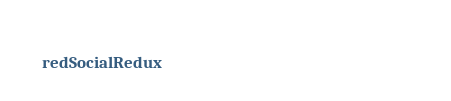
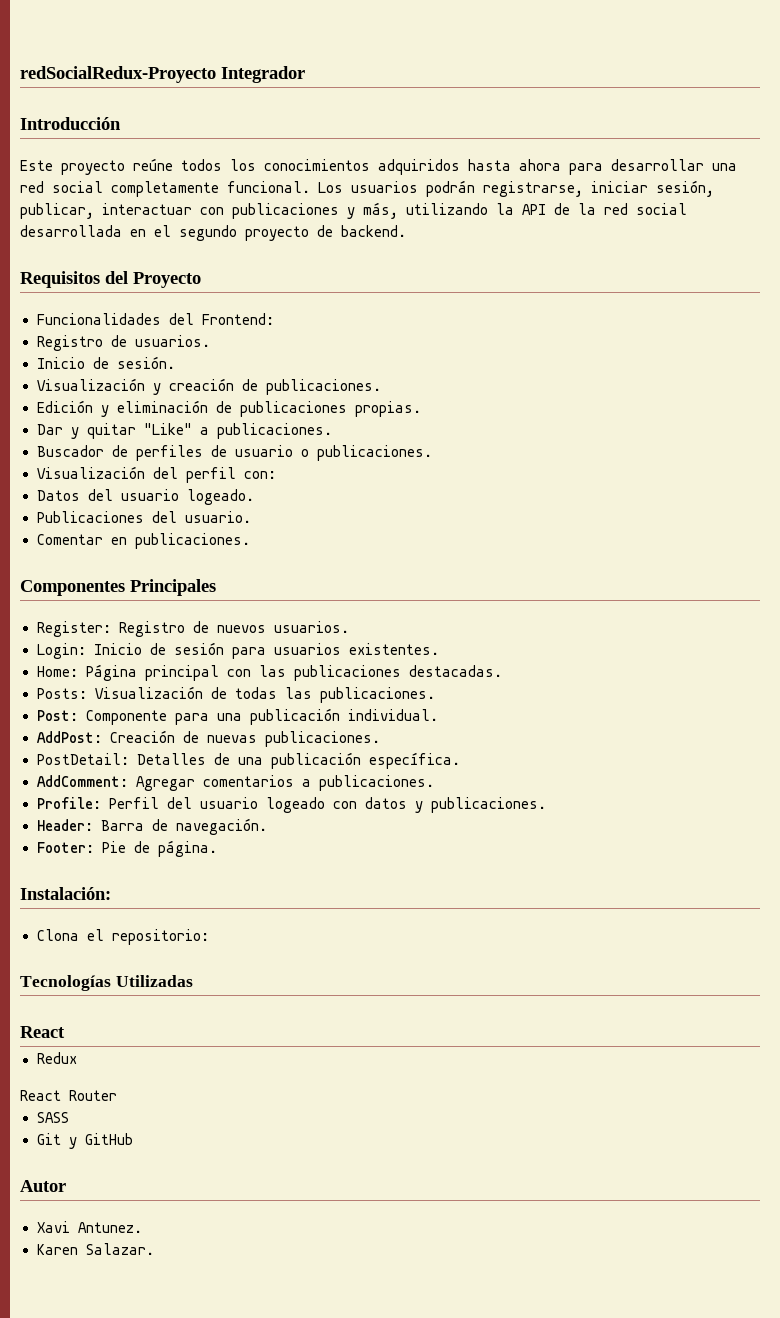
[42,56,162,68] redSocialRedux -> [20,66,305,83] [20,117,121,130] [20,158,737,175] [20,180,714,197] [20,202,687,219] [20,225,406,241] [20,271,201,288] [36,313,274,325] [36,335,210,351] [36,356,175,369] [36,378,381,395] [36,400,421,417] [36,423,332,439] [36,445,432,461] [36,466,276,483] [36,489,254,505] [36,511,251,523] [36,533,250,549] [20,579,216,596] [36,621,349,637] [36,642,439,659] [36,664,502,681] [36,686,435,703] [36,708,438,725] [36,730,380,747] [36,752,460,769] [36,775,434,791] [36,797,546,813] [36,818,267,835] [36,840,217,857] [20,887,111,900] [36,929,209,945] [20,975,193,991] [20,1026,65,1038] [36,1052,77,1064] [20,1090,117,1101] [36,1112,69,1123] [36,1133,133,1149] [20,1180,66,1192] [36,1221,142,1233] [36,1243,154,1255] redSocialRedux-Proyecto Integrador // Introducción // Este proyecto reúne todos los conocimientos adquiridos hasta ahora para desarrollar una red social completamente funcional. Los usuarios podrán registrarse, iniciar sesión, publicar, interactuar con publicaciones y más, utilizando la API de la red social desarrollada en el segundo proyecto de backend. // Requisitos del Proyecto // Funcionalidades del Frontend: // Registro de usuarios. // Inicio de sesión. // Visualización y creación de publicaciones. // Edición y eliminación de publicaciones propias. // Dar y quitar "Like" a publicaciones. // Buscador de perfiles de usuario o publicaciones. // Visualización del perfil con: // Datos del usuario logeado. // Publicaciones del usuario. // Comentar en publicaciones. // Componentes Principales // Register: Registro de nuevos usuarios. // Login: Inicio de sesión para usuarios existentes. // Home: Página principal con las publicaciones destacadas. // Posts: Visualización de todas las publicaciones. // Post: Componente para una publicación individual. // AddPost: Creación de nuevas publicaciones. // PostDetail: Detalles de una publicación específica. // AddComment: Agregar comentarios a publicaciones. // Profile: Perfil del usuario logeado con datos y publicaciones. // Header: Barra de navegación. // Footer: Pie de página. // Instalación: // Clona el repositorio: // Tecnologías Utilizadas // React // Redux // React Router // SASS // Git y GitHub // Autor // Xavi Antunez. // Karen Salazar.

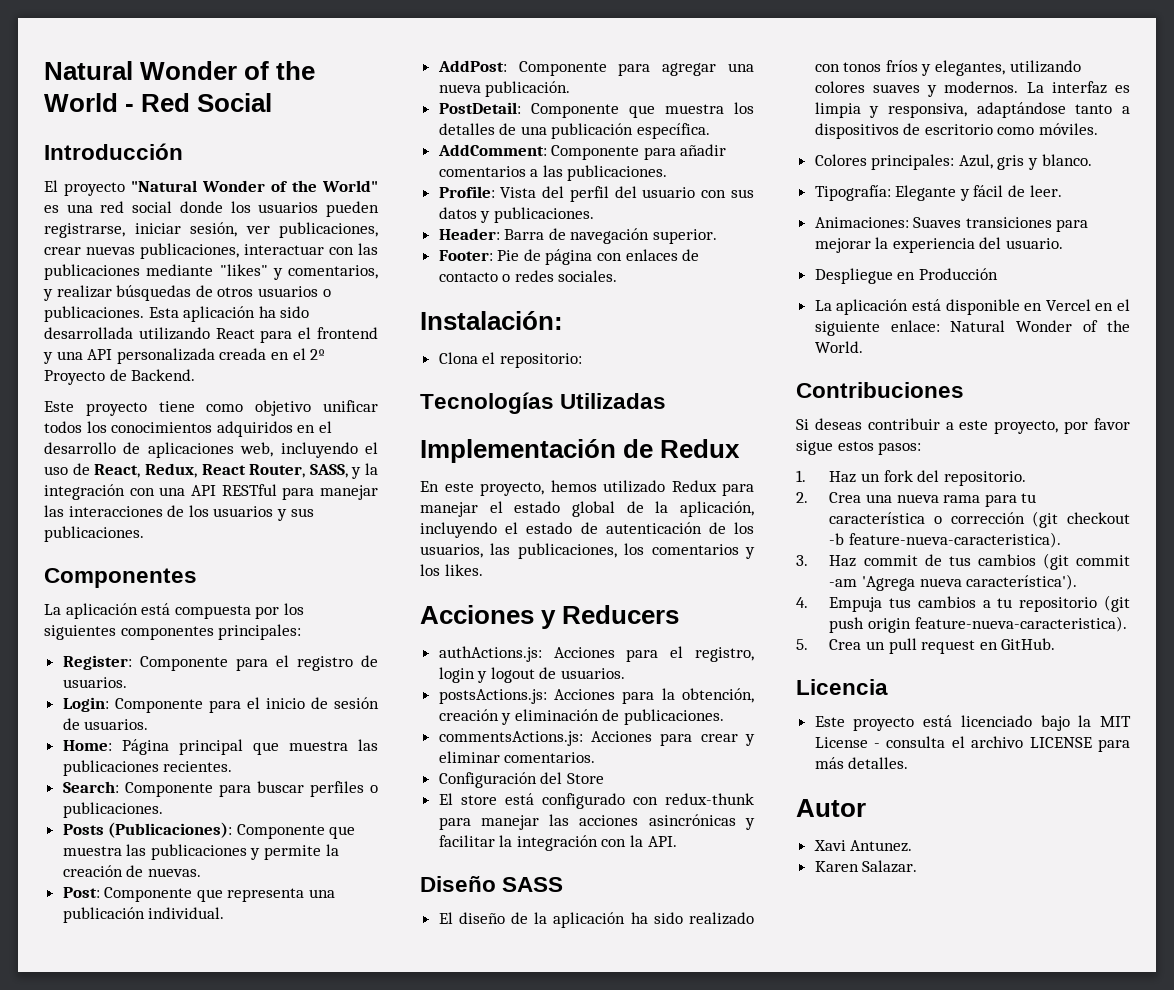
[20,66,305,83] [20,117,121,130] [20,158,737,175] [20,180,714,197] [20,202,687,219] [20,225,406,241] [20,271,201,288] [36,313,274,325] [36,335,210,351] [36,356,175,369] [36,378,381,395] [36,400,421,417] [36,423,332,439] [36,445,432,461] [36,466,276,483] [36,489,254,505] [36,511,251,523] [36,533,250,549] [20,579,216,596] [36,621,349,637] [36,642,439,659] [36,664,502,681] [36,686,435,703] redSocialRedux-Proyecto Integrador // Introducción // Este proyecto reúne todos los conocimientos adquiridos hasta ahora para desarrollar una red social completamente funcional. Los usuarios podrán registrarse, iniciar sesión, publicar, interactuar con publicaciones y más, utilizando la API de la red social desarrollada en el segundo proyecto de backend. // Requisitos del Proyecto // Funcionalidades del Frontend: // Registro de usuarios. // Inicio de sesión. // Visualización y creación de publicaciones. // Edición y eliminación de publicaciones propias. // Dar y quitar "Like" a publicaciones. // Buscador de perfiles de usuario o publicaciones. // Visualización del perfil con: // Datos del usuario logeado. // Publicaciones del usuario. // Comentar en publicaciones. // Componentes Principales // Register: Registro de nuevos usuarios. // Login: Inicio de sesión para usuarios existentes. // Home: Página principal con las publicaciones destacadas. // Posts: Visualización de todas las publicaciones. -> [44,61,316,80] [44,93,273,112] [44,143,183,160] [44,180,378,196] [44,201,380,217] [44,222,378,238] [44,243,378,259] [44,264,378,280] [43,285,331,301] [44,306,310,322] [44,327,379,343] [43,348,326,364] [44,369,196,385] [44,400,378,416] [44,421,332,437] [44,442,378,458] [44,463,378,479] [44,484,378,500] [44,505,314,521] [44,526,144,542] [44,568,197,588] [44,603,304,619] [44,624,302,640] [62,655,378,671] [62,677,127,688] [62,697,380,713] [62,718,149,730] [62,739,379,755] [62,760,233,776] [62,781,378,797] [62,802,163,818] [62,822,356,839] [62,844,339,860] [62,865,201,877] Natural Wonder of the World - Red Social // Introducción // El proyecto "Natural Wonder of the World" es una red social donde los usuarios pueden registrarse, iniciar sesión, ver publicaciones, crear nuevas publicaciones, interactuar con las publicaciones mediante "likes" y comentarios, y realizar búsquedas de otros usuarios o publicaciones. Esta aplicación ha sido desarrollada utilizando React para el frontend y una API personalizada creada en el 2º Proyecto de Backend. // Este proyecto tiene como objetivo unificar todos los conocimientos adquiridos en el desarrollo de aplicaciones web, incluyendo el uso de React, Redux, React Router, SASS, y la integración con una API RESTful para manejar las interacciones de los usuarios y sus publicaciones. // Componentes // La aplicación está compuesta por los siguientes componentes principales: // Register: Componente para el registro de usuarios. // Login: Componente para el inicio de sesión de usuarios. // Home: Página principal que muestra las publicaciones recientes. // Search: Componente para buscar perfiles o publicaciones. // Posts (Publicaciones): Componente que muestra las publicaciones y permite la creación de nuevas.
[174,713,209,725] para -> [196,888,305,902] que representa
[109,730,380,747] [36,753,206,765] Creación de nuevas publicaciones. // PostDetail: Detalles -> [518,61,754,76] [438,81,571,97] [438,102,754,118] [438,123,495,135] Componente para agregar una nueva publicación. // PostDetail: Componente que muestra los detalles
[135,776,195,791] Agregar -> [551,144,727,160] Componente para añadir
(311, 783) none -> [542,165,563,177] las
[108,797,357,813] Perfil del usuario logeado con -> [500,186,754,202] Vista del perfil del usuario con sus
[175,818,267,835] navegación. -> [570,228,718,244] navegación superior.
[157,840,217,857] página. -> [545,249,700,265] [438,270,618,282] página con enlaces de contacto o redes sociales.
[20,1026,65,1038] React // -> [420,439,654,463] Implementación de
[20,1090,117,1101] [36,1112,69,1123] [36,1133,133,1149] React Router // SASS // Git y GitHub -> [420,480,754,496] [420,501,754,517] [420,522,754,538] [420,543,755,559] [420,564,483,576] [420,605,680,629] [438,646,754,662] [438,667,626,683] [438,688,754,704] [438,709,725,725] [438,731,755,746] [438,751,596,763] [438,772,604,788] [438,793,754,809] [438,814,755,830] [438,835,677,851] [420,876,564,892] [438,912,754,928] [814,60,1081,76] [814,81,1130,97] [814,102,1130,118] [814,123,1099,139] [814,154,1092,170] [814,185,1062,201] [814,217,1089,232] [814,237,1064,253] [814,268,998,284] [814,299,1130,315] [814,320,1130,336] [814,341,863,353] [796,382,964,398] [796,418,1130,434] [796,440,922,455] [796,470,1026,486] [796,492,1037,507] [829,511,1130,528] [829,532,1062,548] [796,553,1130,570] [829,574,1078,591] [796,595,1130,612] [829,616,1127,633] [796,638,1056,654] [796,679,888,695] [814,715,1131,731] [814,736,1130,752] [814,757,909,769] En este proyecto, hemos utilizado Redux para manejar el estado global de la aplicación, incluyendo el estado de autenticación de los usuarios, las publicaciones, los comentarios y los likes. // Acciones y Reducers // authActions.js: Acciones para el registro, login y logout de usuarios. // postsActions.js: Acciones para la obtención, creación y eliminación de publicaciones. // commentsActions.js: Acciones para crear y eliminar comentarios. // Configuración del Store // El store está configurado con redux-thunk para manejar las acciones asincrónicas y facilitar la integración con la API. // Diseño SASS // El diseño de la aplicación ha sido realizado con tonos fríos y elegantes, utilizando colores suaves y modernos. La interfaz es limpia y responsiva, adaptándose tanto a dispositivos de escritorio como móviles. // Colores principales: Azul, gris y blanco. // Tipografía: Elegante y fácil de leer. // Animaciones: Suaves transiciones para mejorar la experiencia del usuario. // Despliegue en Producción // La aplicación está disponible en Vercel en el siguiente enlace: Natural Wonder of the World. // Contribuciones // Si deseas contribuir a este proyecto, por favor sigue estos pasos: // 1. Haz un fork del repositorio. // 2. Crea una nueva rama para tu característica o corrección (git checkout -b feature-nueva-caracteristica). // 3. Haz commit de tus cambios (git commit -am 'Agrega nueva característica'). // 4. Empuja tus cambios a tu repositorio (git push origin feature-nueva-caracteristica). // 5. Crea un pull request en GitHub. // Licencia // Este proyecto está licenciado bajo la MIT License - consulta el archivo LICENSE para más detalles.

